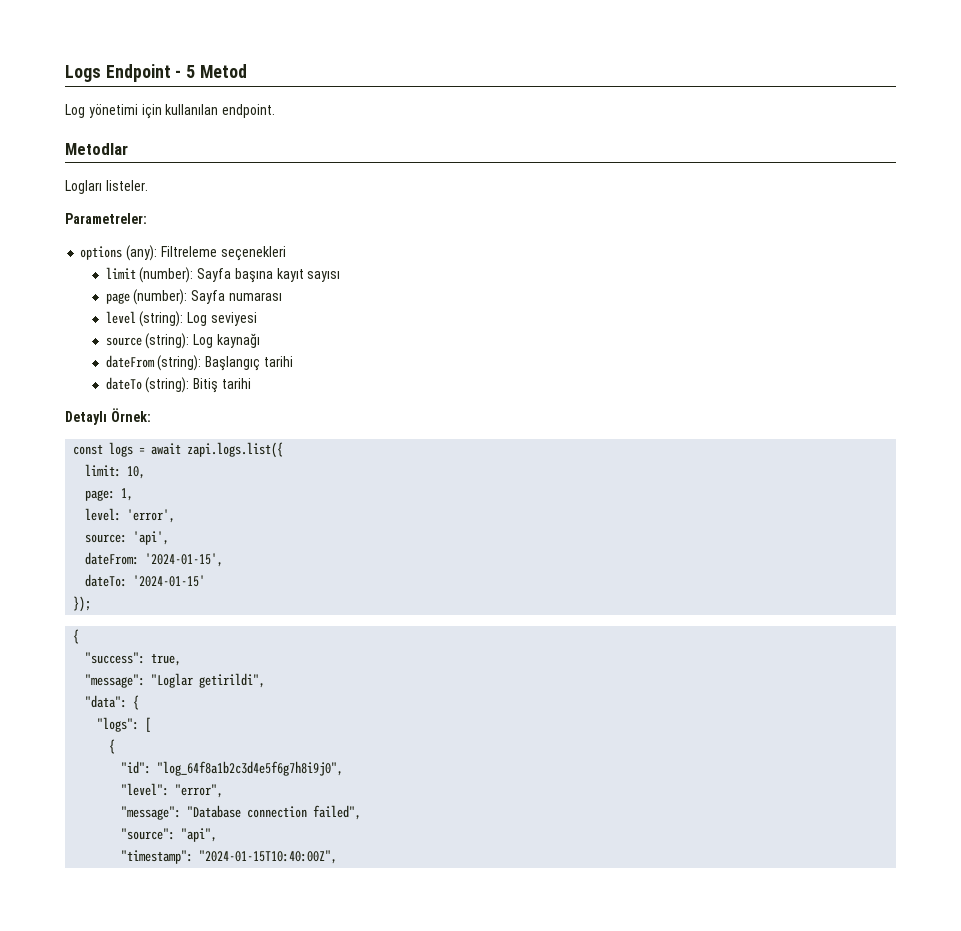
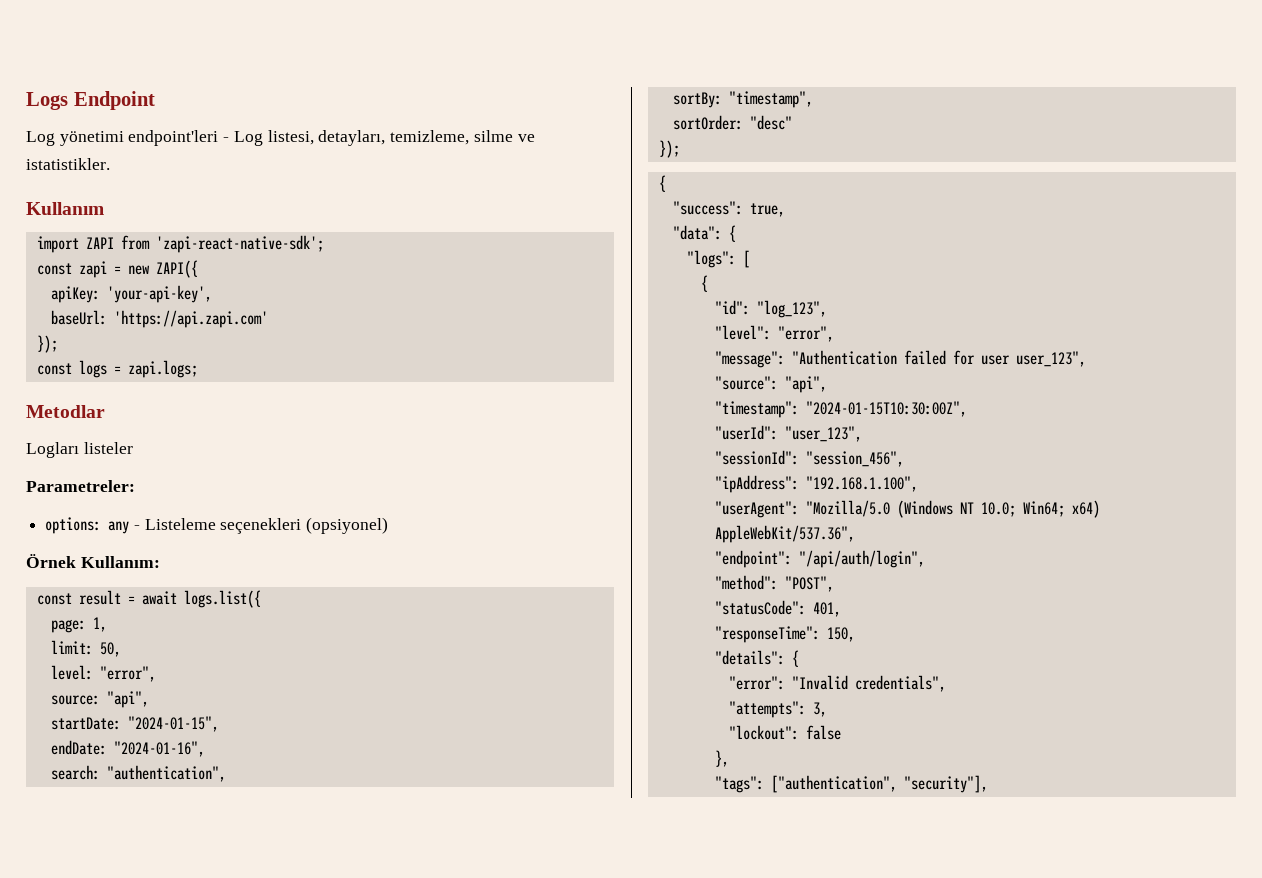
[175,64,247,78] - 5 Metod -> (155, 100) none
[141,104,276,119] için kullanılan endpoint. -> [128,130,535,146] [26,158,110,170] [26,202,104,215] [36,235,324,253] [36,260,198,278] [50,285,212,303] [50,310,268,328] [36,335,58,353] [36,360,198,378] endpoint'leri - Log listesi, detayları, temizleme, silme ve istatistikler. // Kullanım // import ZAPI from 'zapi-react-native-sdk'; // const zapi = new ZAPI({ // apiKey: 'your-api-key', // baseUrl: 'https://api.zapi.com' // }); // const logs = zapi.logs;
[105,180,148,191] listeler. -> [83,442,133,454] listeler
[80,245,286,261] [105,267,341,283] [105,289,282,305] [105,311,257,327] [105,333,260,349] [105,355,293,371] [105,377,251,393] [65,408,151,425] [73,442,134,457] options (any): Filtreleme seçenekleri // limit (number): Sayfa başına kayıt sayısı // page (number): Sayfa numarası // level (string): Log seviyesi // source (string): Log kaynağı // dateFrom (string): Başlangıç tarihi // dateTo (string): Bitiş tarihi // Detaylı Örnek: // const logs -> [45,517,389,534] [26,554,160,568] [36,590,121,605] options: any - Listeleme seçenekleri (opsiyonel) // Örnek Kullanım: // const result
[187,442,284,458] [85,464,146,479] zapi.logs.list({ // limit: 10, -> [183,590,261,608] logs.list({
(134, 494) none -> [50,640,121,657] // limit: 50,
[127,509,176,523] 'error', -> [99,666,156,682] "error",
[133,531,170,545] [85,552,224,567] [85,574,206,587] 'api', // dateFrom: '2024-01-15', // dateTo: '2024-01-15' -> [106,691,149,708] [50,716,219,732] [50,740,205,757] [50,765,226,782] [672,91,813,108] [672,115,792,130] "api", // startDate: "2024-01-15", // endDate: "2024-01-16", // search: "authentication", // sortBy: "timestamp", // sortOrder: "desc"
[85,673,266,688] // "message": "Loglar getirildi", -> (785, 210) none
[157,761,344,776] "log_64f8a1b2c3d4e5f6g7h8i9j0", -> [756,300,827,318] "log_123",
[187,805,362,820] [121,828,218,842] [121,850,338,864] "Database connection failed", // "source": "api", // "timestamp": "2024-01-15T10:40:00Z", -> [791,350,1086,367] [714,376,827,393] [714,401,967,418] [714,425,862,442] [714,450,904,467] [714,475,918,493] [714,500,1100,518] [714,525,855,543] [714,550,925,568] [714,575,834,592] [714,600,841,617] [714,626,855,643] [714,650,799,667] [728,675,946,692] [728,701,827,718] [728,725,841,740] [714,750,729,767] [714,775,988,793] "Authentication failed for user user_123", // "source": "api", // "timestamp": "2024-01-15T10:30:00Z", // "userId": "user_123", // "sessionId": "session_456", // "ipAddress": "192.168.1.100", // "userAgent": "Mozilla/5.0 (Windows NT 10.0; Win64; x64) AppleWebKit/537.36", // "endpoint": "/api/auth/login", // "method": "POST", // "statusCode": 401, // "responseTime": 150, // "details": { // "error": "Invalid credentials", // "attempts": 3, // "lockout": false // }, // "tags": ["authentication", "security"],

